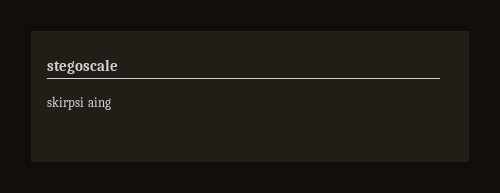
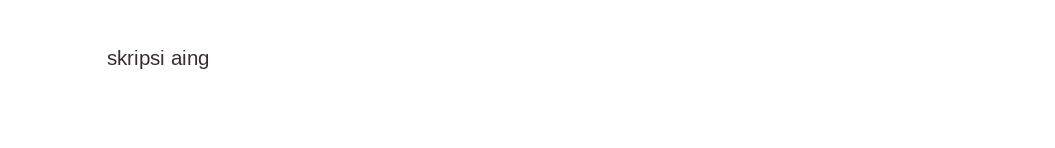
[47,59,118,74] [47,96,84,110] stegoscale // skirpsi -> [107,50,165,69] skripsi

